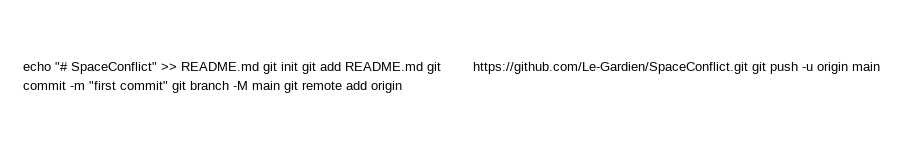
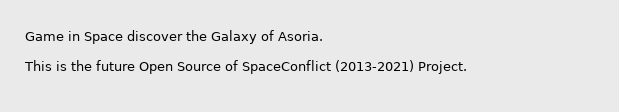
[23,62,441,74] [23,81,402,93] [473,62,880,74] echo "# SpaceConflict" >> README.md git init git add README.md git commit -m "first commit" git branch -M main git remote add origin https://github.com/Le-Gardien/SpaceConflict.git git push -u origin main -> [25,30,323,44] [24,60,467,74] Game in Space discover the Galaxy of Asoria. // This is the future Open Source of SpaceConflict (2013-2021) Project.

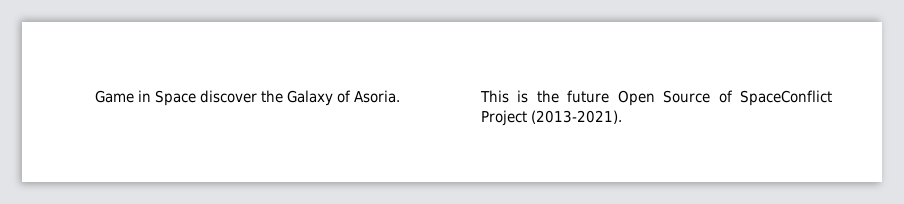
[335,60,467,74] (2013-2021) Project. -> [481,110,622,126] Project (2013-2021).

